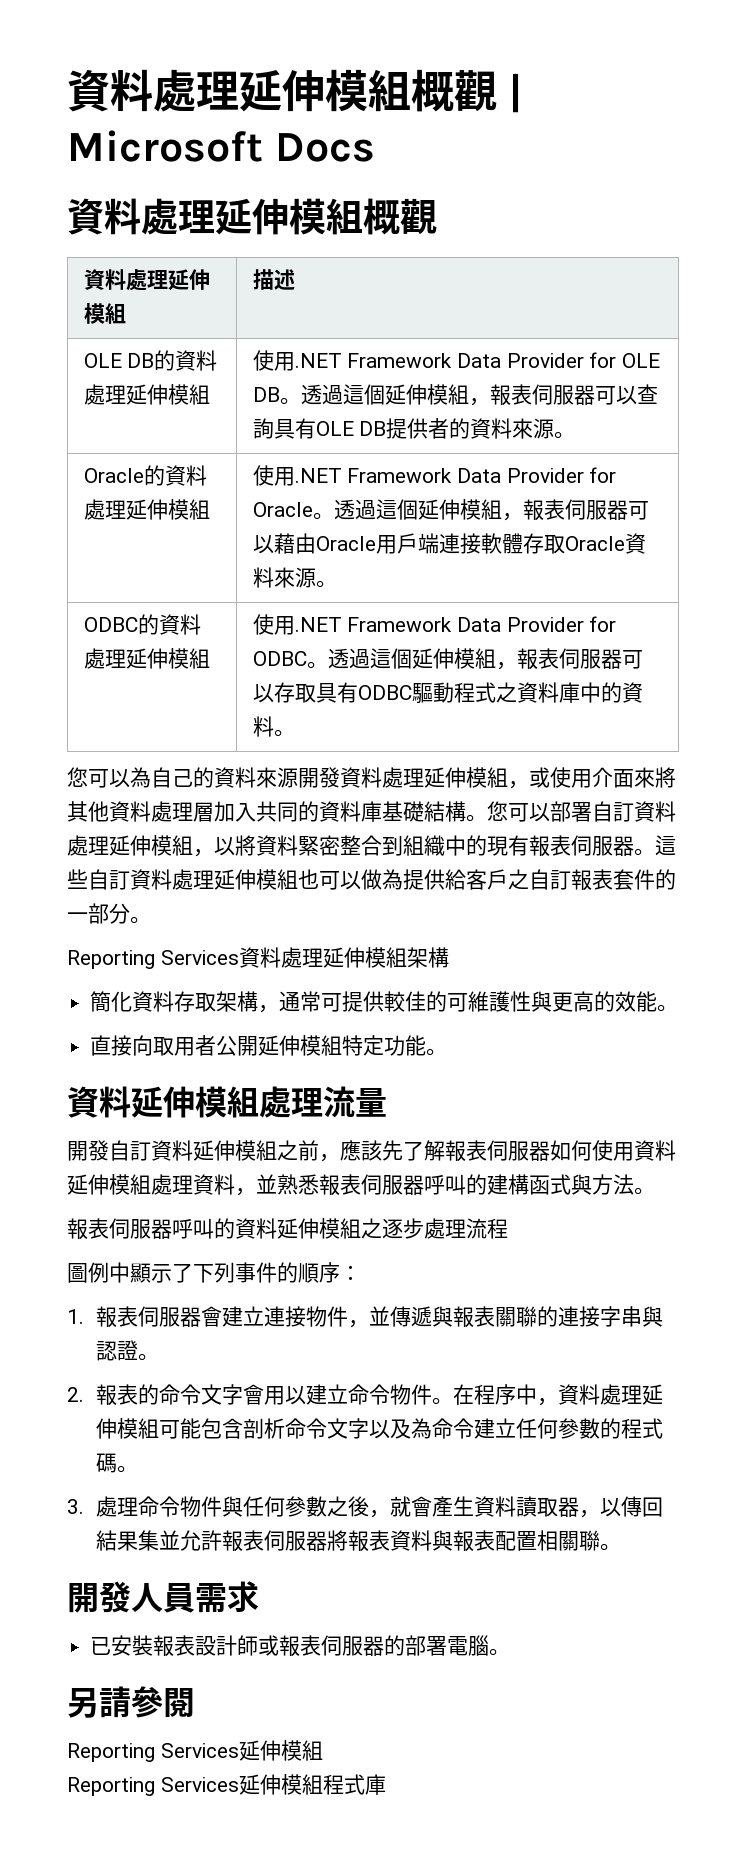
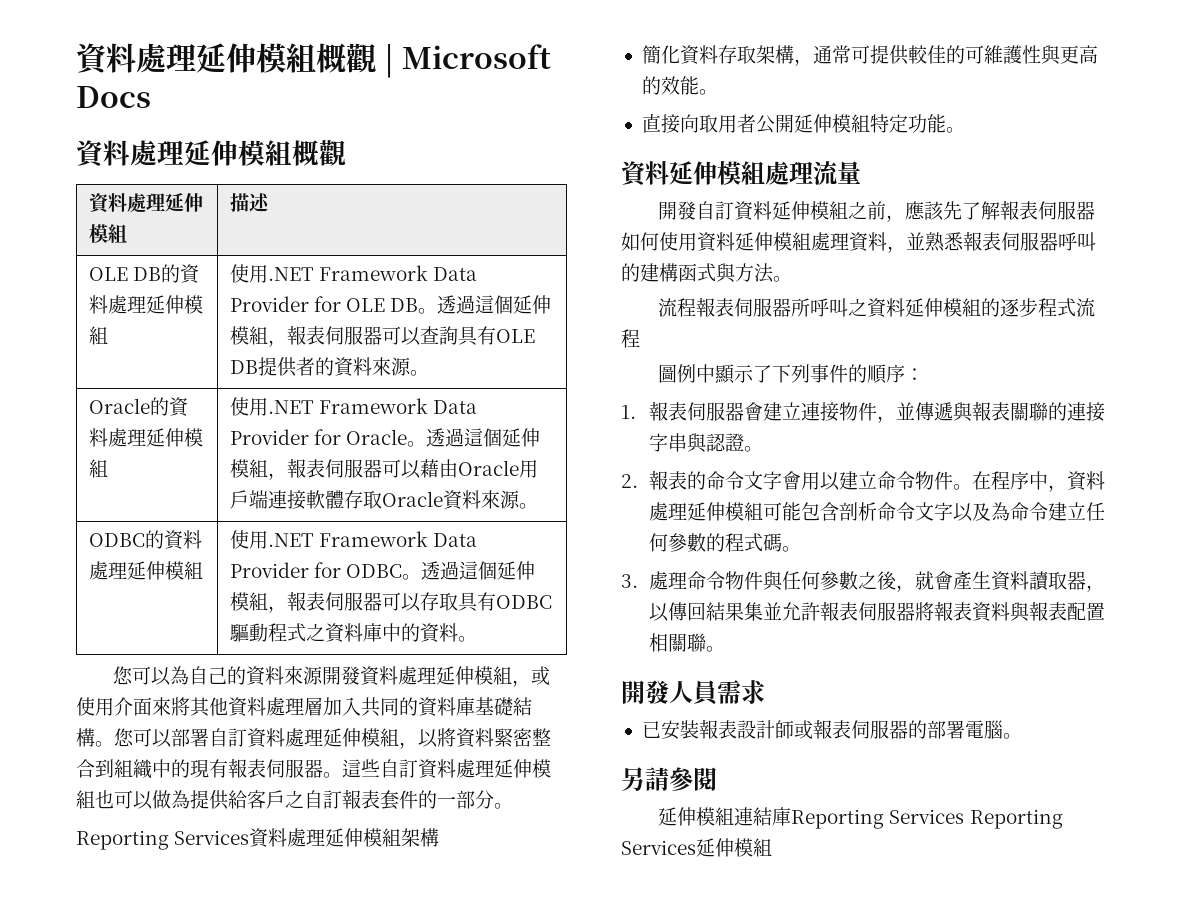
[67,1218,466,1240] 報表伺服器呼叫的資料延伸模組之逐步處理 -> [658,297,1077,318] 流程報表伺服器所呼叫之資料延伸模組的逐步程式
[67,1740,323,1762] [67,1774,386,1796] Reporting Services延伸模組 // Reporting Services延伸模組程式庫 -> [658,807,1063,829] [621,838,772,857] 延伸模組連結庫Reporting Services Reporting Services延伸模組

